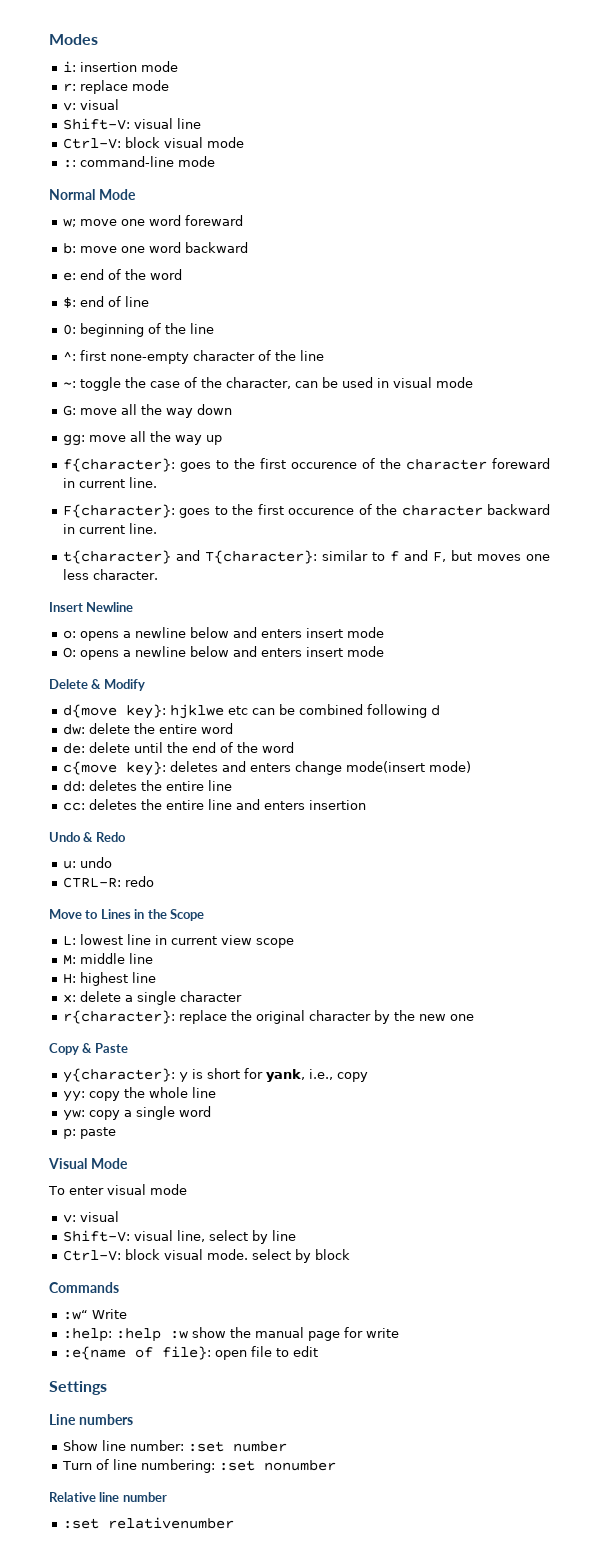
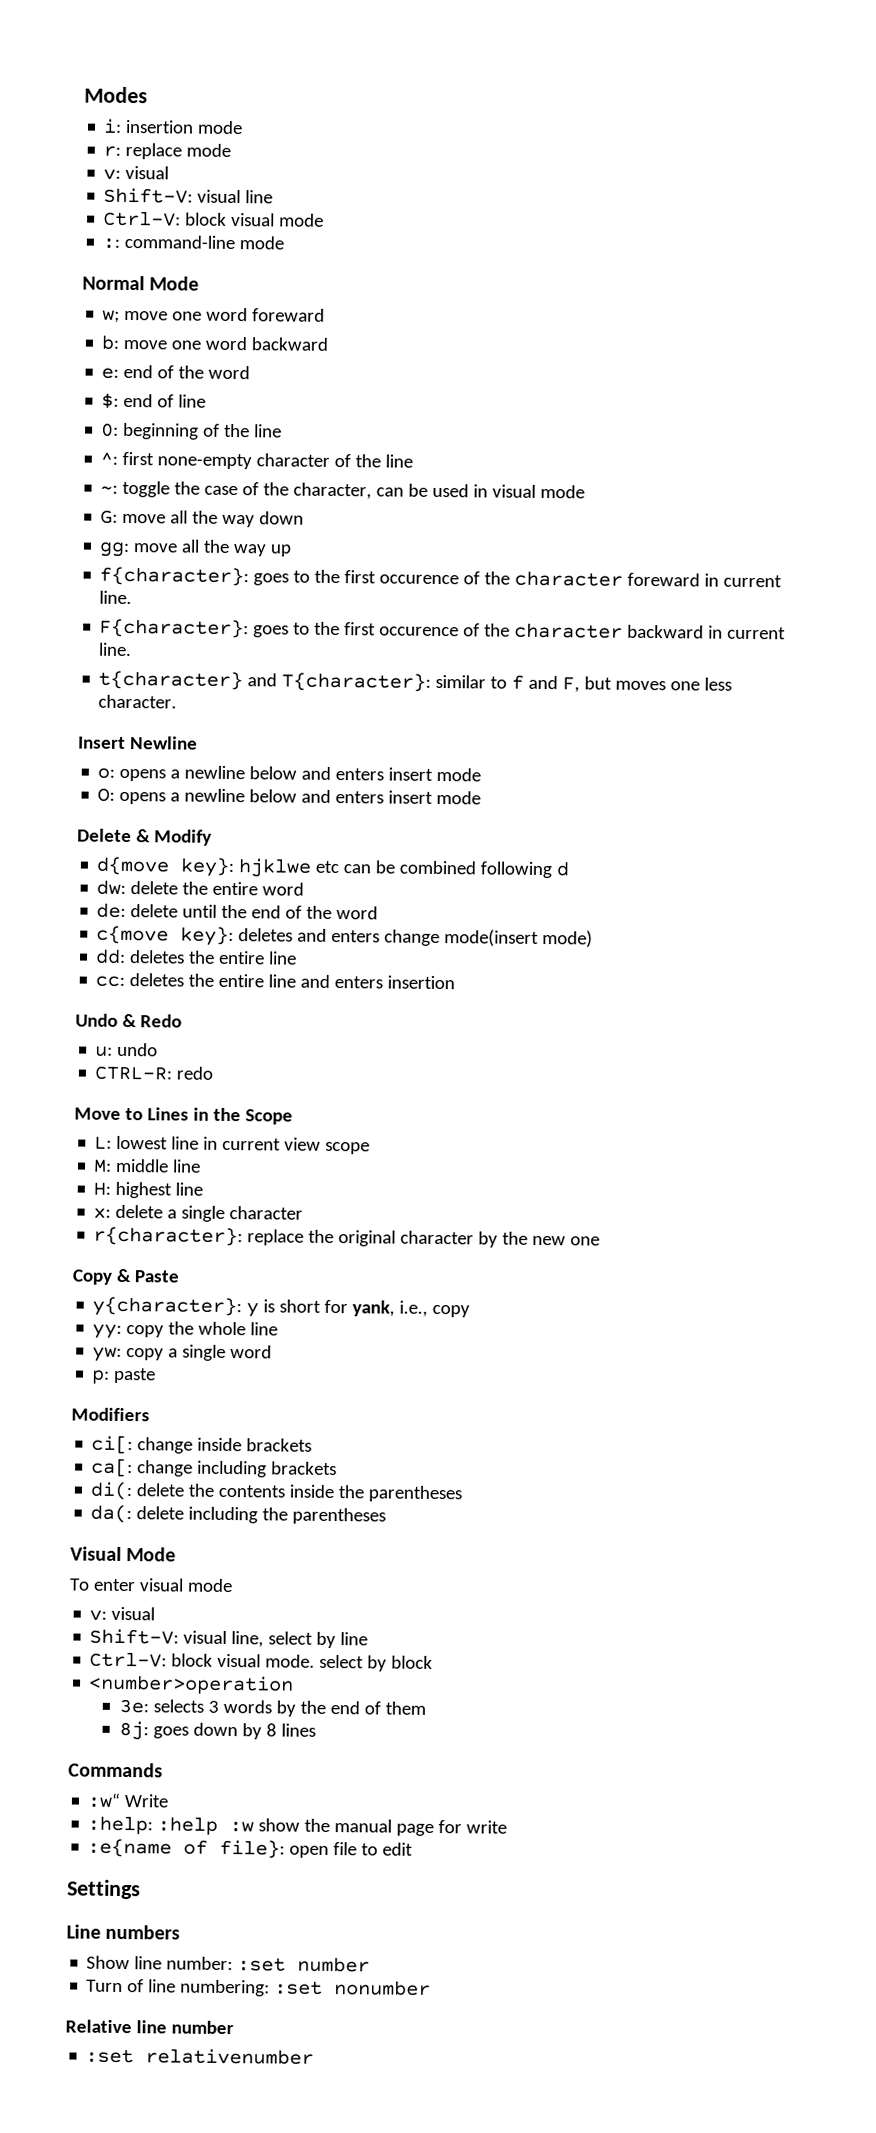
(116, 1133) none -> [71,1407,150,1422] [91,1435,313,1455] [91,1458,338,1478] [90,1481,463,1503] [90,1504,387,1525] // Modifiers // ci[: change inside brackets // ca[: change including brackets // di(: delete the contents inside the parentheses // da(: delete including the parentheses
(350, 1254) none -> [88,1674,295,1695] [118,1698,426,1717] [118,1720,316,1741] // <number>operation // 3e: selects 3 words by the end of them // 8j: goes down by 8 lines

